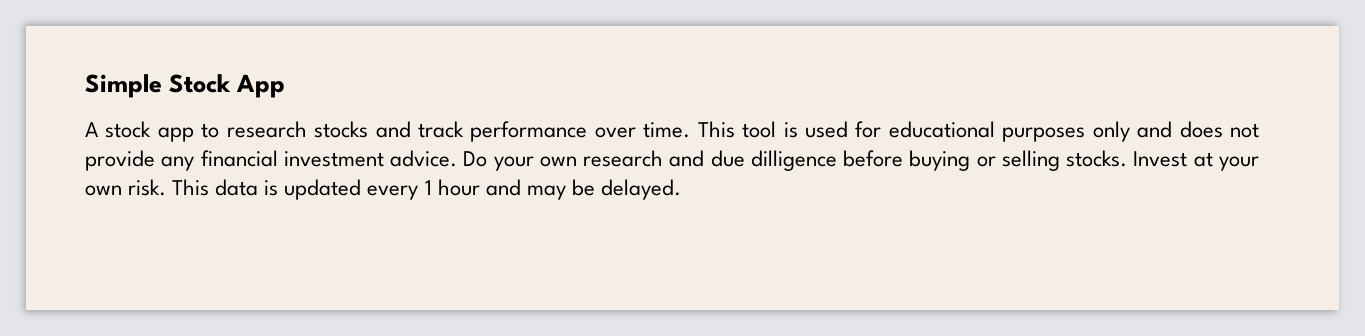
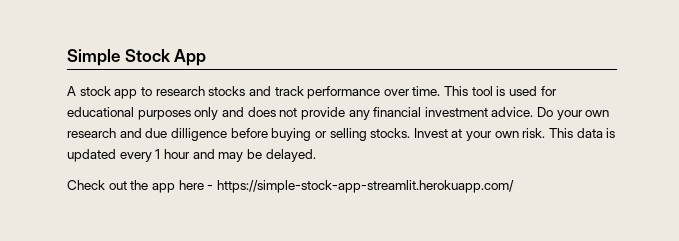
(681, 189) none -> [67,180,514,193] // Check out the app here - https://simple-stock-app-streamlit.herokuapp.com/

